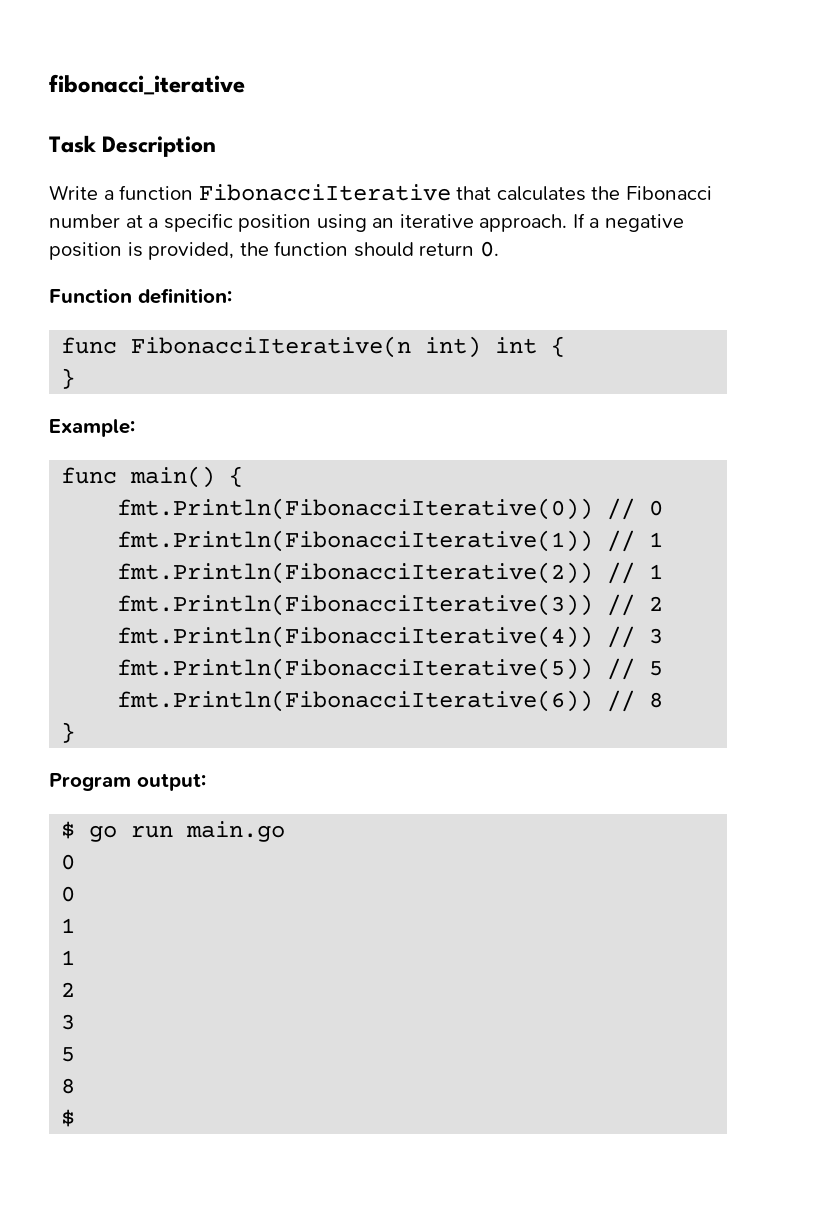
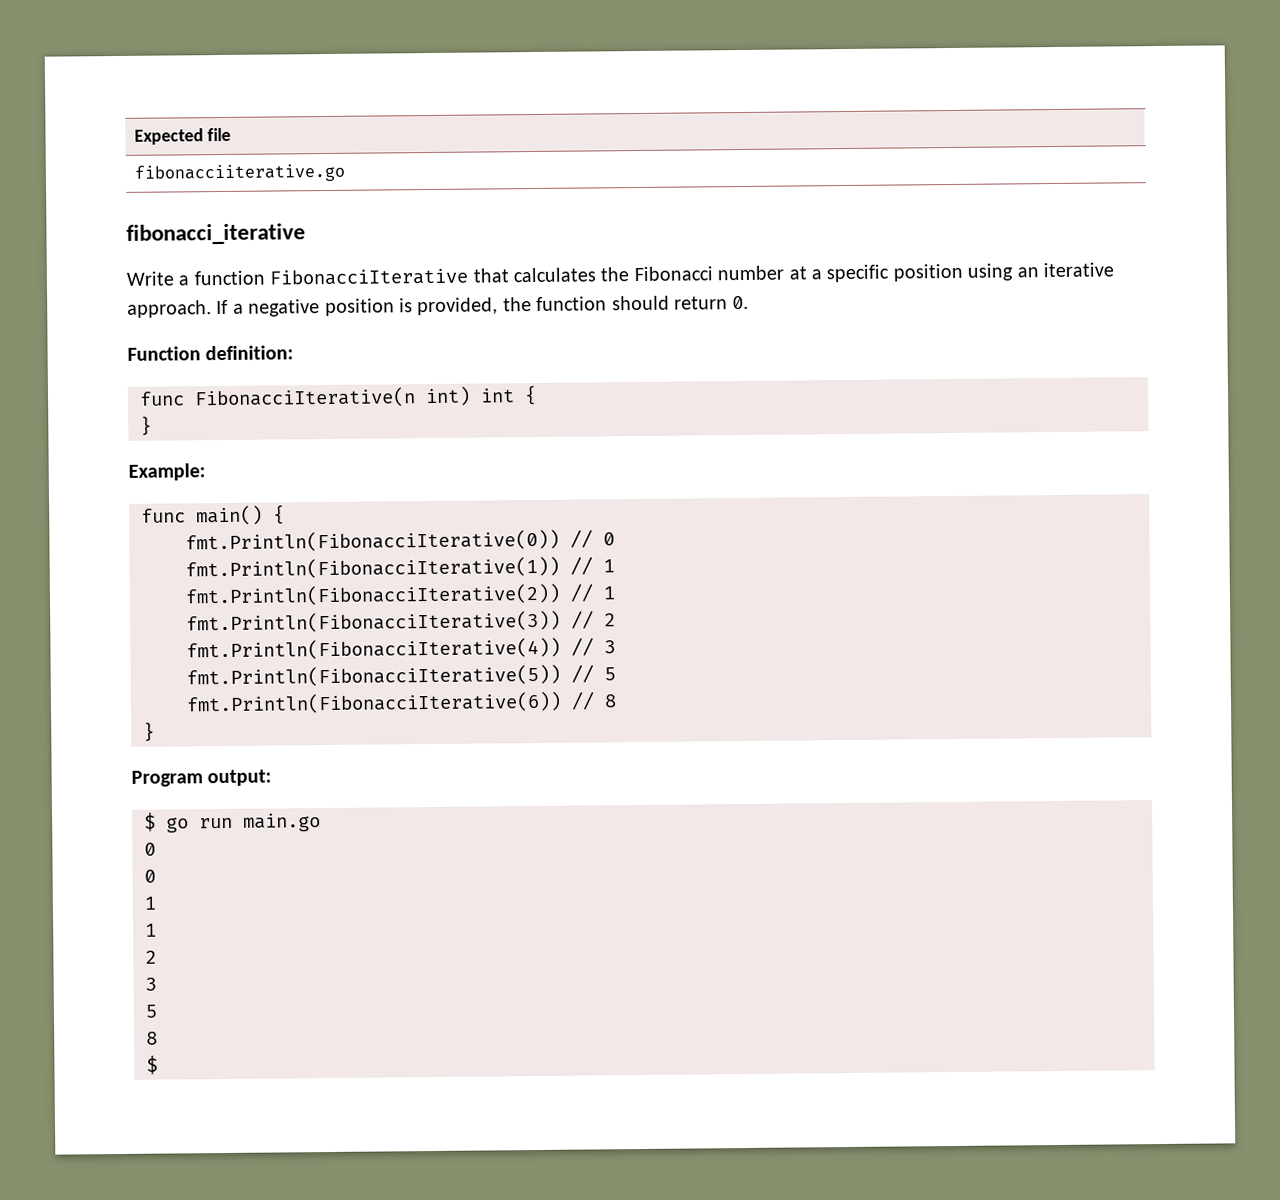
(49, 84) none -> [133,127,232,145] [133,163,345,183] Expected file // fibonacciiterative.go //
[49,135,217,157] // Task Description -> (306, 234) none

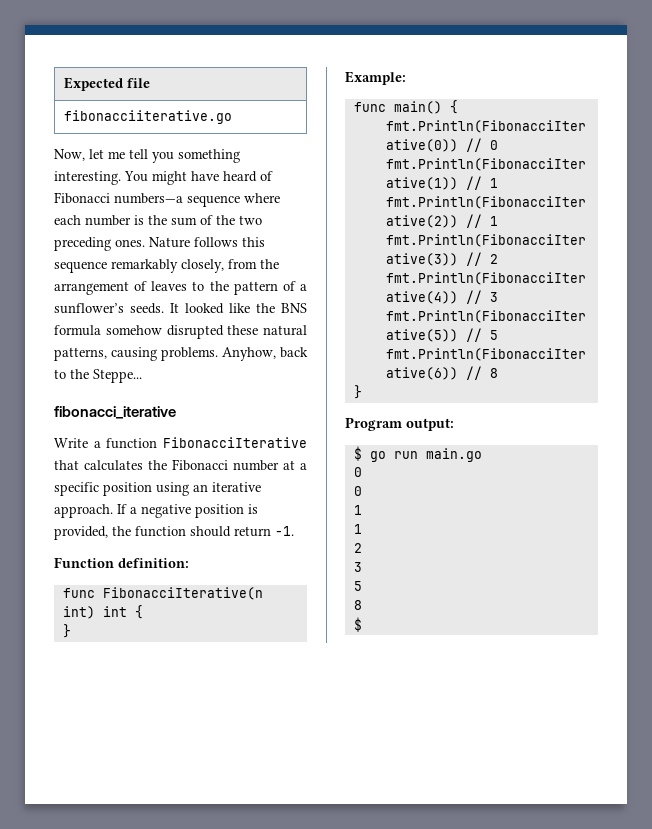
(345, 173) none -> [54,149,240,163] [54,171,273,185] [54,192,280,207] [54,215,262,226] [54,237,265,251] [54,259,279,273] [54,281,307,295] [54,303,307,314] [54,325,307,339] [54,347,308,361] [54,369,142,383] // Now, let me tell you something interesting. You might have heard of Fibonacci numbers—a sequence where each number is the sum of the two preceding ones. Nature follows this sequence remarkably closely, from the arrangement of leaves to the pattern of a sunflower’s seeds. It looked like the BNS formula somehow disrupted these natural patterns, causing problems. Anyhow, back to the Steppe...
[732,295,750,310] 0. -> [275,526,294,536] -1.

